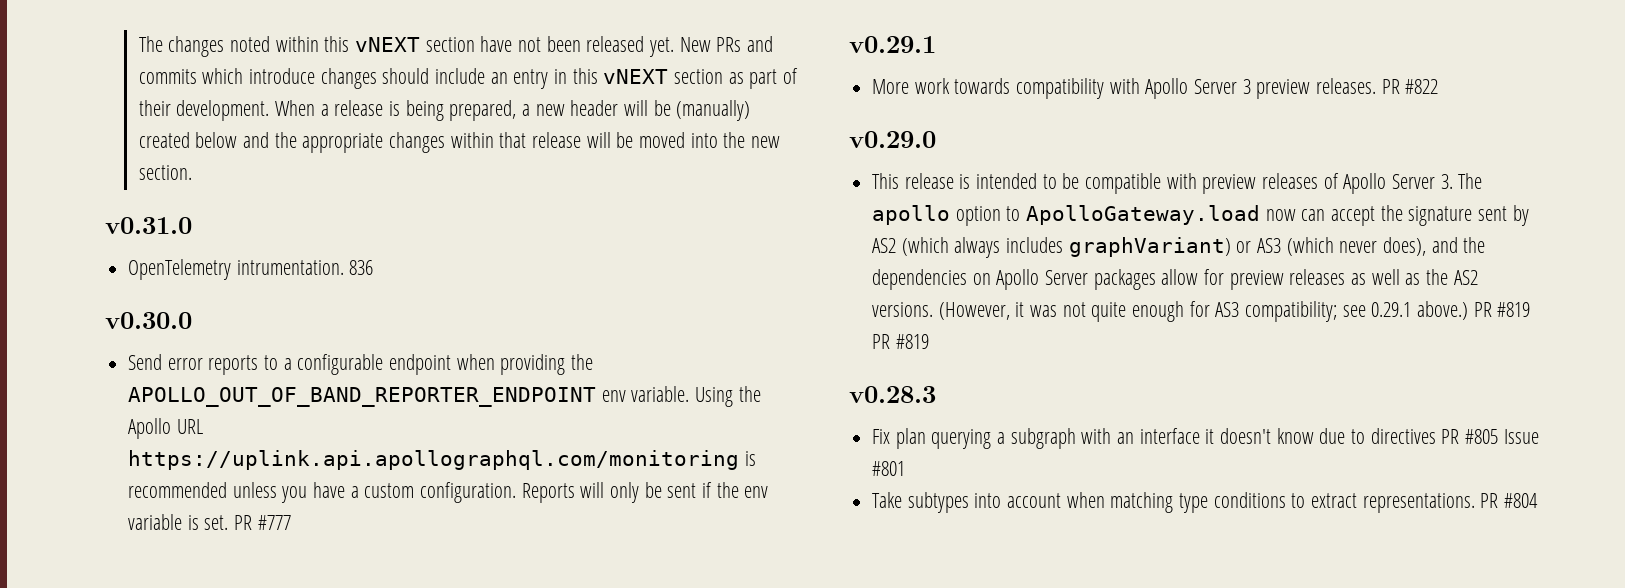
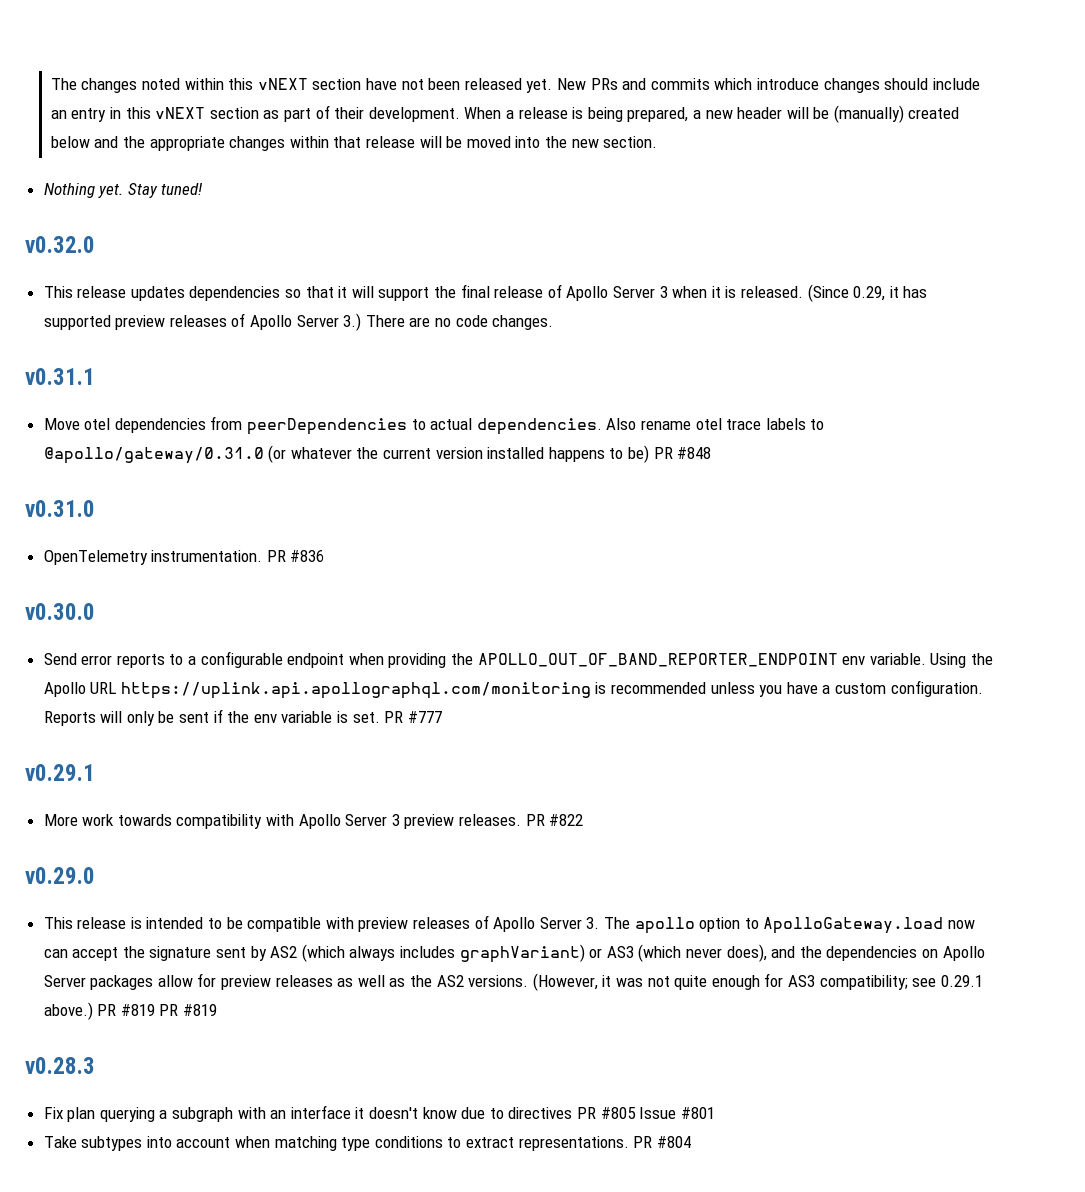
(192, 172) none -> [43,183,204,198] [25,236,95,253] [43,284,928,302] [43,313,554,331] [25,368,95,385] [43,416,825,435] [43,445,712,464] // Nothing yet. Stay tuned! // v0.32.0 // This release updates dependencies so that it will support the final release of Apollo Server 3 when it is released. (Since 0.29, it has supported preview releases of Apollo Server 3.) There are no code changes. // v0.31.1 // Move otel dependencies from peerDependencies to actual dependencies. Also rename otel trace labels to @apollo/gateway/0.31.0 (or whatever the current version installed happens to be) PR #848
[236,260,374,275] intrumentation. 836 -> [151,550,325,562] instrumentation. PR #836

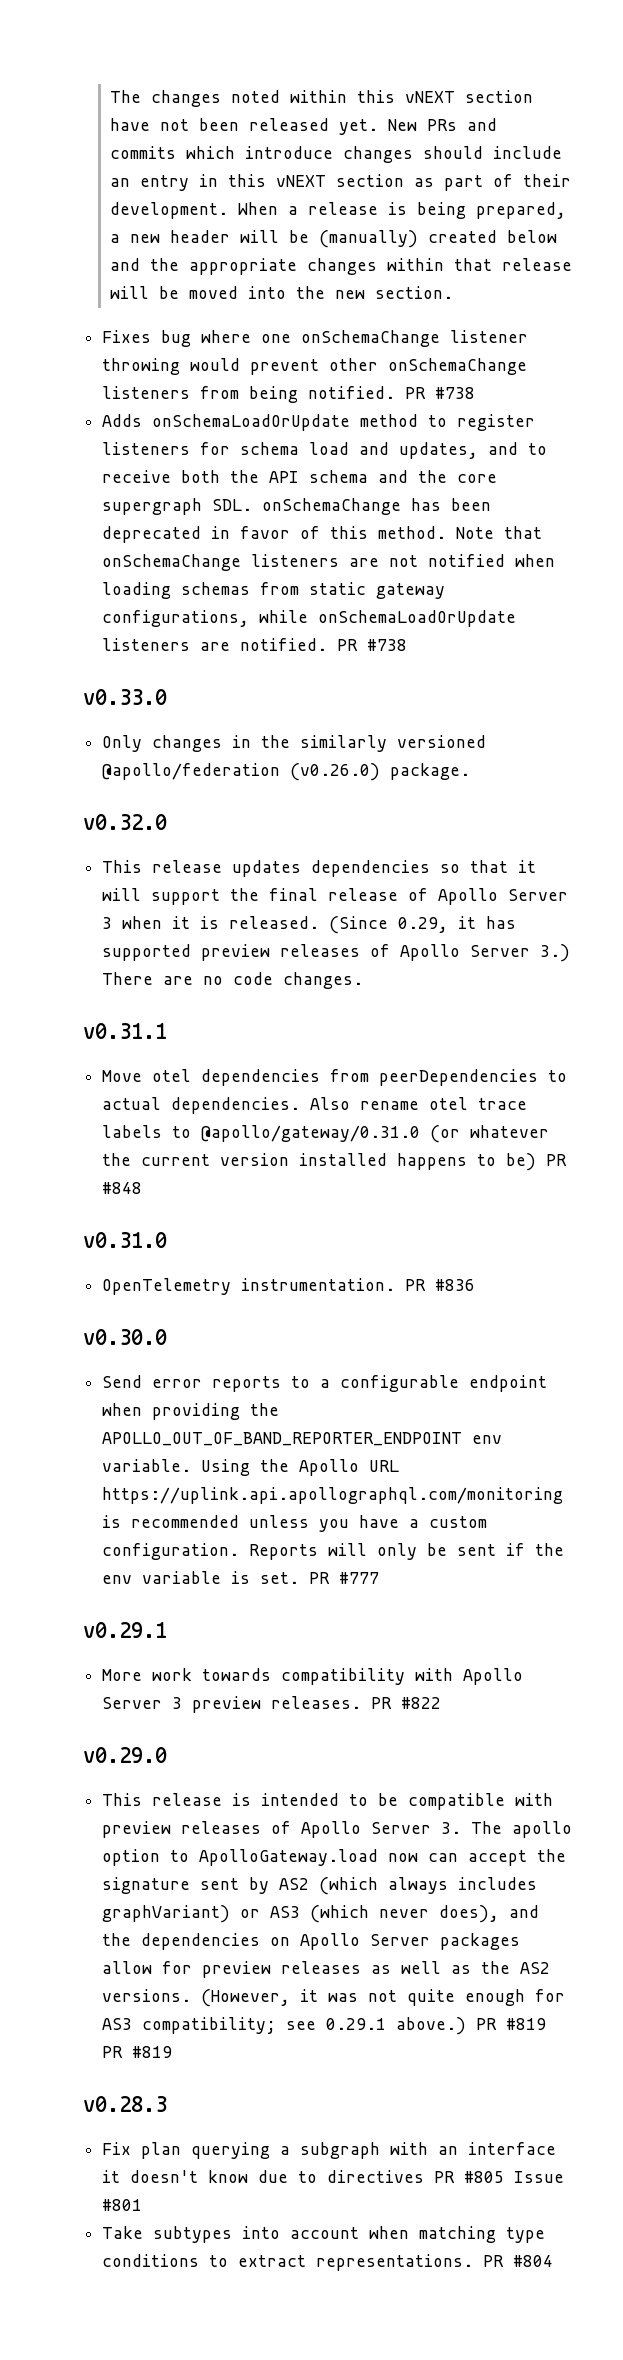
[43,183,204,198] Nothing yet. Stay tuned! -> [102,330,529,347] [102,358,528,375] [102,386,476,403] [102,414,536,431] [102,442,548,459] [102,470,498,483] [102,498,492,515] [102,526,543,543] [102,554,556,571] [102,582,446,599] [102,610,517,627] [102,638,408,651] [83,689,167,705] [102,735,487,752] [102,763,471,781] Fixes bug where one onSchemaChange listener throwing would prevent other onSchemaChange listeners from being notified. PR #738 // Adds onSchemaLoadOrUpdate method to register listeners for schema load and updates, and to receive both the API schema and the core supergraph SDL. onSchemaChange has been deprecated in favor of this method. Note that onSchemaChange listeners are not notified when loading schemas from static gateway configurations, while onSchemaLoadOrUpdate listeners are notified. PR #738 // v0.33.0 // Only changes in the similarly versioned @apollo/federation (v0.26.0) package.

